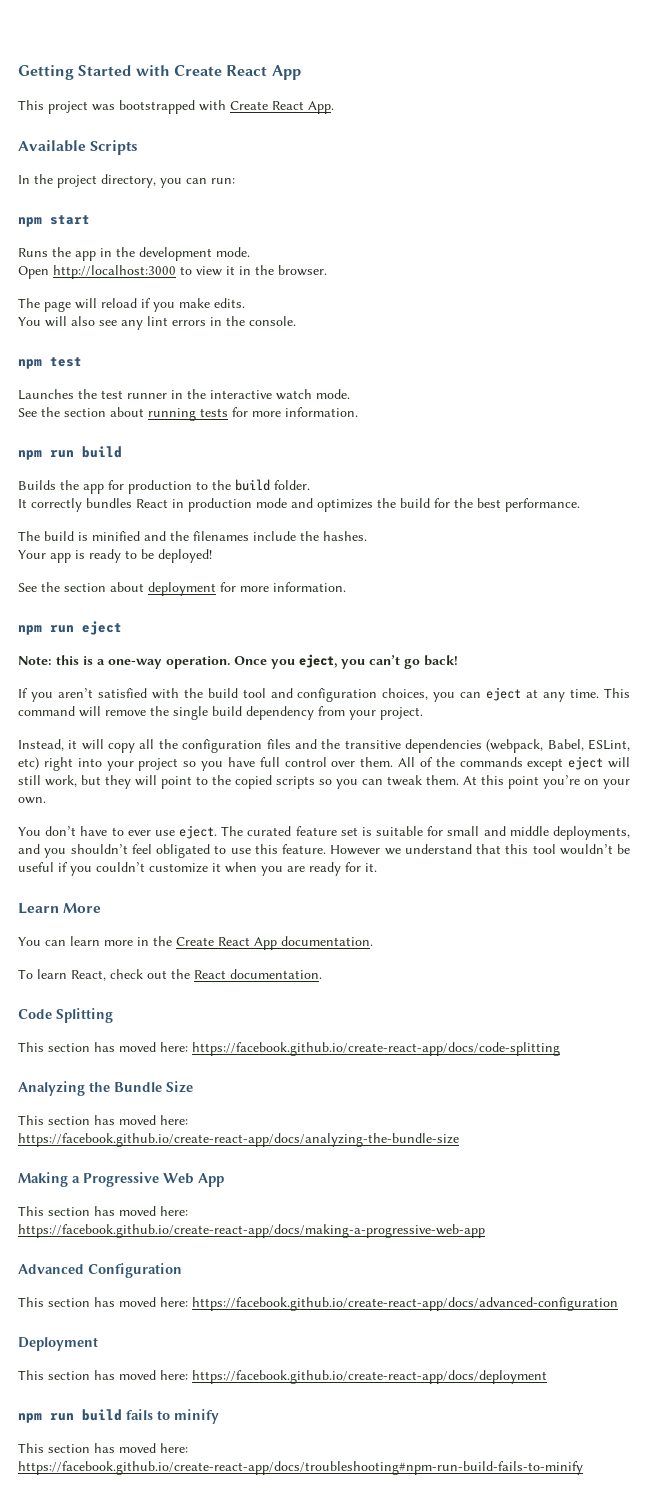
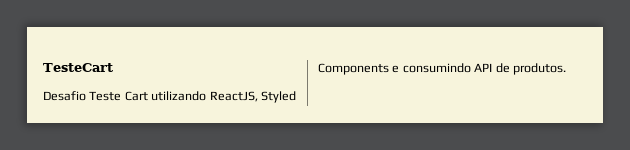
[18,65,301,80] [18,100,334,114] [18,140,139,155] [18,174,235,188] [18,215,90,227] [18,247,250,261] [18,265,327,279] [18,298,245,312] [18,316,296,330] [18,357,82,369] [18,389,350,400] [18,407,358,421] [18,446,122,460] [18,479,310,494] [18,498,580,512] [18,531,367,541] [18,549,212,563] [18,582,346,596] [18,621,122,635] [18,654,458,669] [18,687,631,702] [18,706,423,720] [18,739,630,753] [18,756,630,771] [18,775,630,789] [18,797,46,804] [18,825,631,840] [18,844,630,858] [18,862,377,876] [18,903,102,914] [18,936,373,950] [18,969,322,981] [18,1008,113,1023] [18,1042,560,1056] [18,1081,193,1096] [18,1115,188,1125] [18,1133,459,1147] [18,1172,224,1187] [18,1206,188,1216] [18,1224,485,1238] [18,1263,182,1278] [18,1297,618,1311] [18,1337,98,1351] [18,1370,547,1384] [18,1409,219,1424] [18,1443,188,1453] [18,1461,583,1475] Getting Started with Create React App // This project was bootstrapped with Create React App. // Available Scripts // In the project directory, you can run: // npm start // Runs the app in the development mode. // Open http://localhost:3000 to view it in the browser. // The page will reload if you make edits. // You will also see any lint errors in the console. // npm test // Launches the test runner in the interactive watch mode. // See the section about running tests for more information. // npm run build // Builds the app for production to the build folder. // It correctly bundles React in production mode and optimizes the build for the best performance. // The build is minified and the filenames include the hashes. // Your app is ready to be deployed! // See the section about deployment for more information. // npm run eject // Note: this is a one-way operation. Once you eject, you can’t go back! // If you aren’t satisfied with the build tool and configuration choices, you can eject at any time. This command will remove the single build dependency from your project. // Instead, it will copy all the configuration files and the transitive dependencies (webpack, Babel, ESLint, etc) right into your project so you have full control over them. All of the commands except eject will still work, but they will point to the copied scripts so you can tweak them. At this point you’re on your own. // You don’t have to ever use eject. The curated feature set is suitable for small and middle deployments, and you shouldn’t feel obligated to use this feature. However we understand that this tool wouldn’t be useful if you couldn’t customize it when you are ready for it. // Learn More // You can learn more in the Create React App documentation. // To learn React, check out the React documentation. // Code Splitting // This section has moved here: https://facebook.github.io/create-react-app/docs/code-splitting // Analyzing the Bundle Size // This section has moved here: https://facebook.github.io/create-react-app/docs/analyzing-the-bundle-size // Making a Progressive Web App // This section has moved here: https://facebook.github.io/create-react-app/docs/making-a-progressive-web-app // Advanced Configuration // This section has moved here: https://facebook.github.io/create-react-app/docs/advanced-configuration // Deployment // This section has moved here: https://facebook.github.io/create-react-app/docs/deployment // npm run build fails to minify // This section has moved here: https://facebook.github.io/create-react-app/docs/troubleshooting#npm-run-build-fails-to-minify -> [43,63,113,72] [43,91,296,103] [318,63,566,75] TesteCart // Desafio Teste Cart utilizando ReactJS, Styled Components e consumindo API de produtos.

